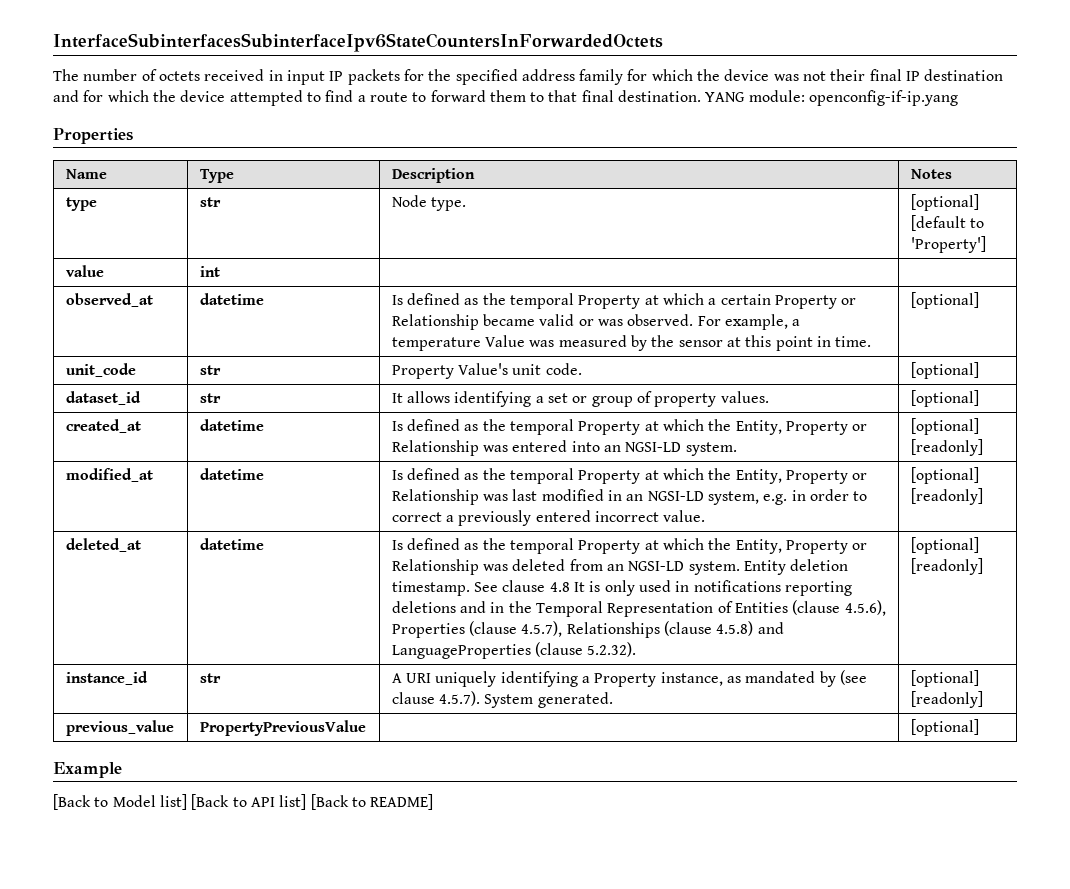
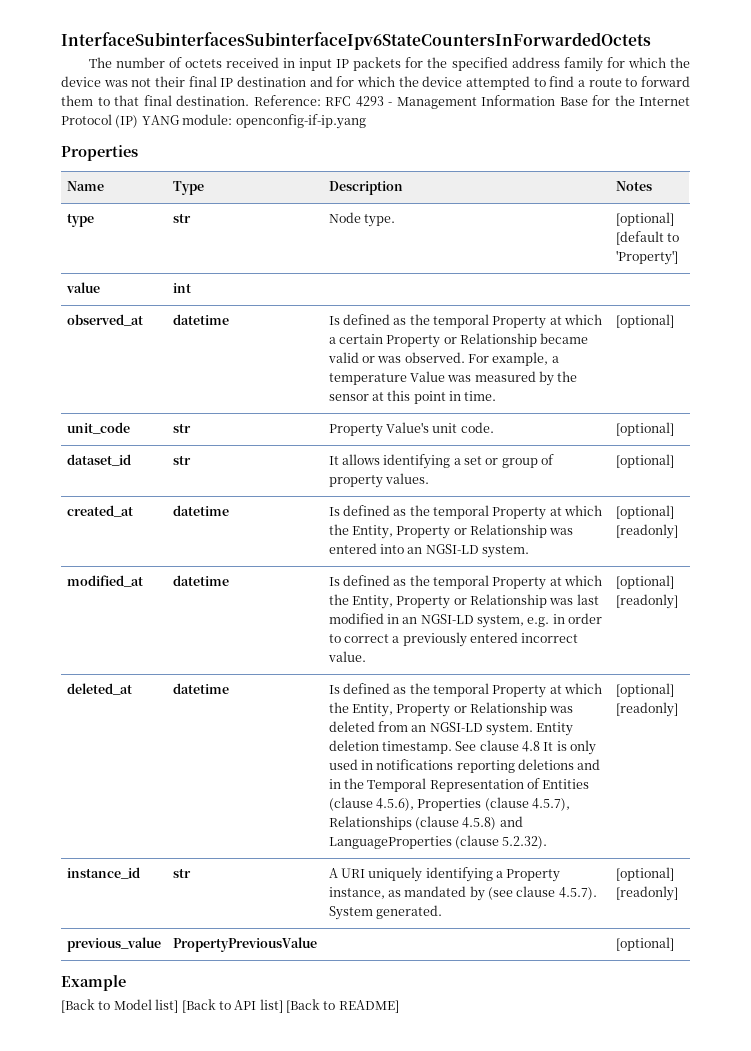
(702, 96) none -> [253,95,690,109] [61,114,139,128] Reference: RFC 4293 - Management Information Base for the Internet Protocol (IP)

